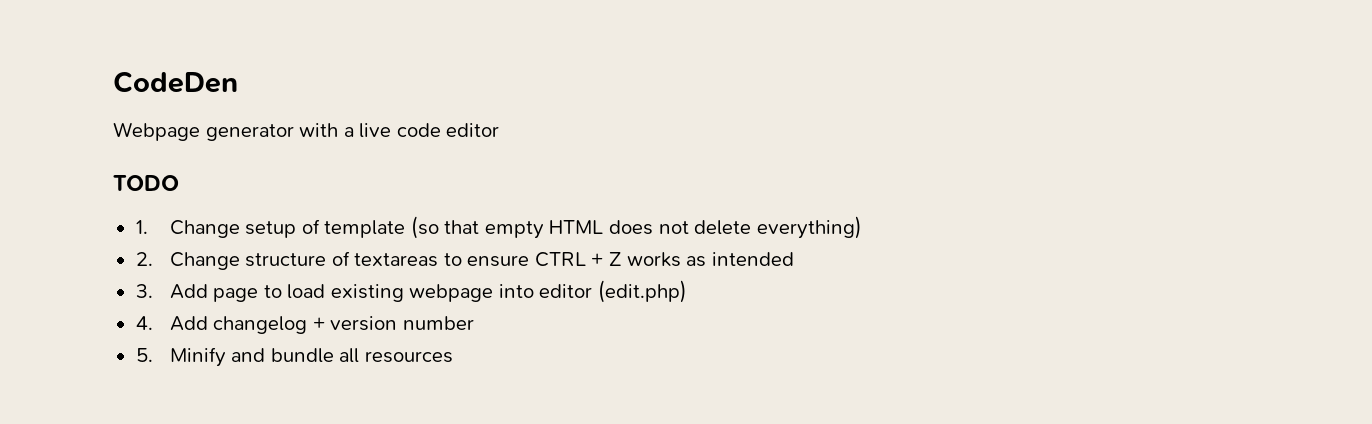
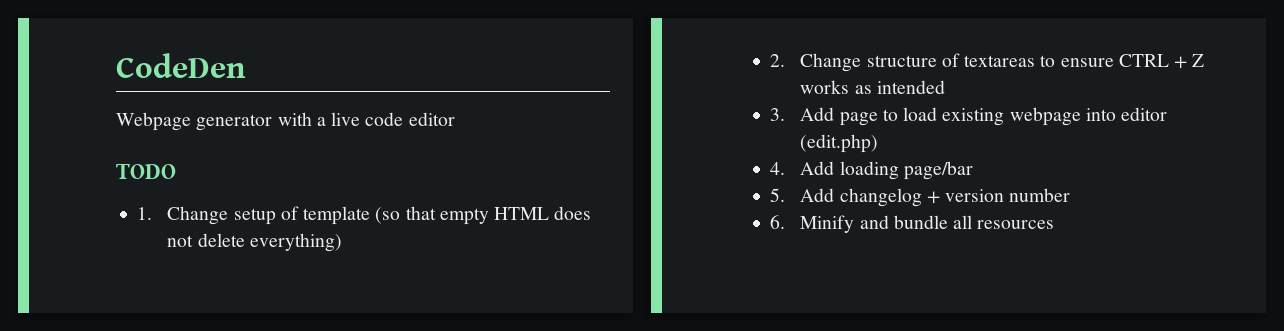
(208, 323) none -> [839,161,973,180] [770,188,835,202] loading page/bar // 5. Add
[135,348,153,362] 5. -> [770,215,786,229] 6.

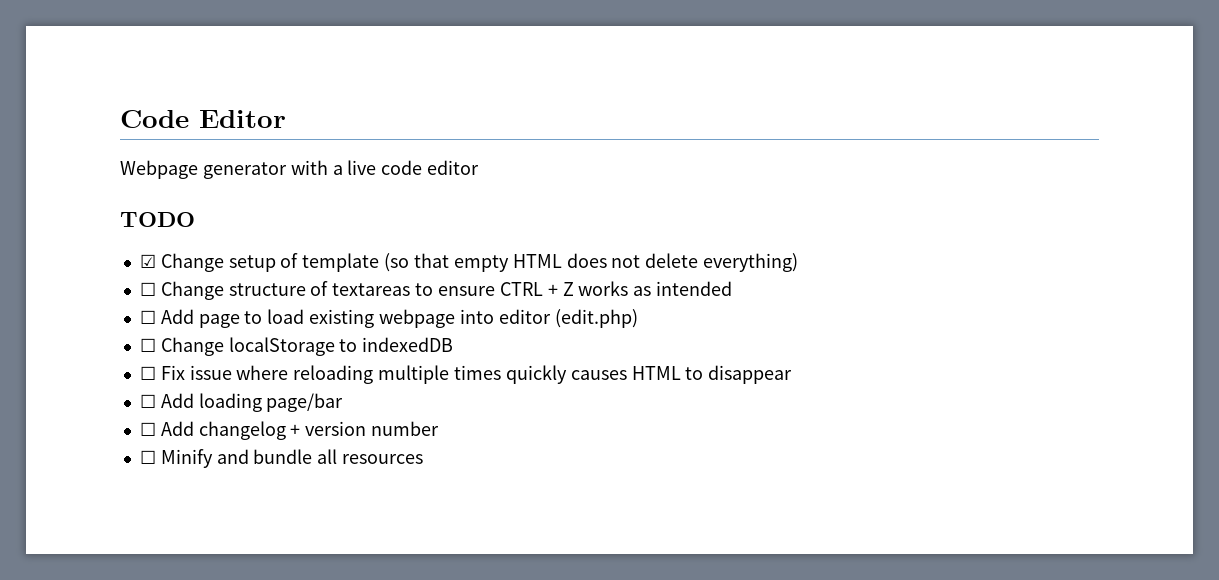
[116,53,246,78] CodeDen -> [120,110,286,128] Code Editor
[137,207,153,220] 1. -> [139,254,156,268] ☑
[770,54,786,67] 2. -> [139,282,156,296] ☐
[770,108,786,121] 3. -> [139,310,156,324] ☐
[770,162,786,175] 4. -> [139,337,454,356] [139,365,793,384] [139,394,156,408] ☐ Change localStorage to indexedDB // ☐ Fix issue where reloading multiple times quickly causes HTML to disappear // ☐
[770,188,786,202] 5. -> [139,422,156,436] ☐
[770,215,786,229] 6. -> [139,450,156,464] ☐

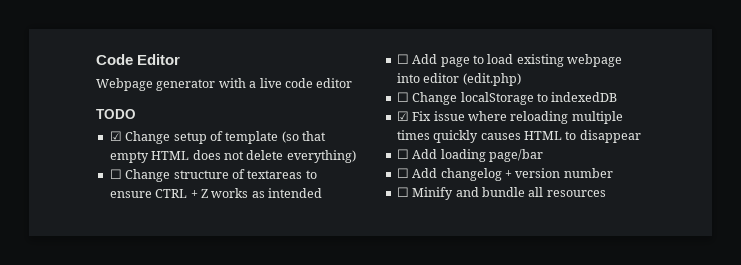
[139,366,156,380] ☐ -> [396,111,409,121] ☑

